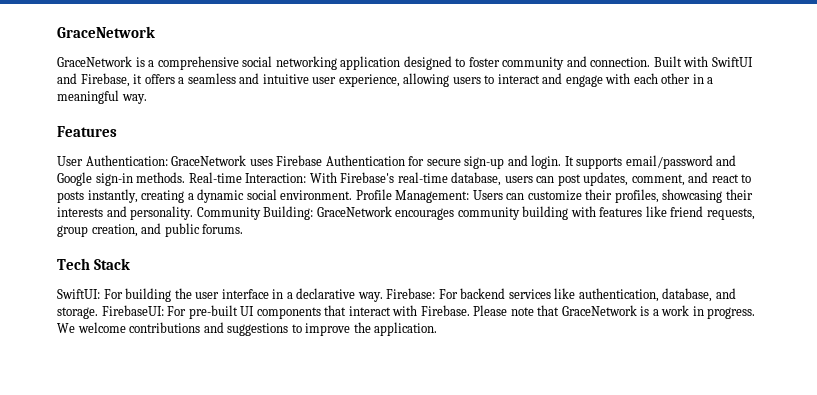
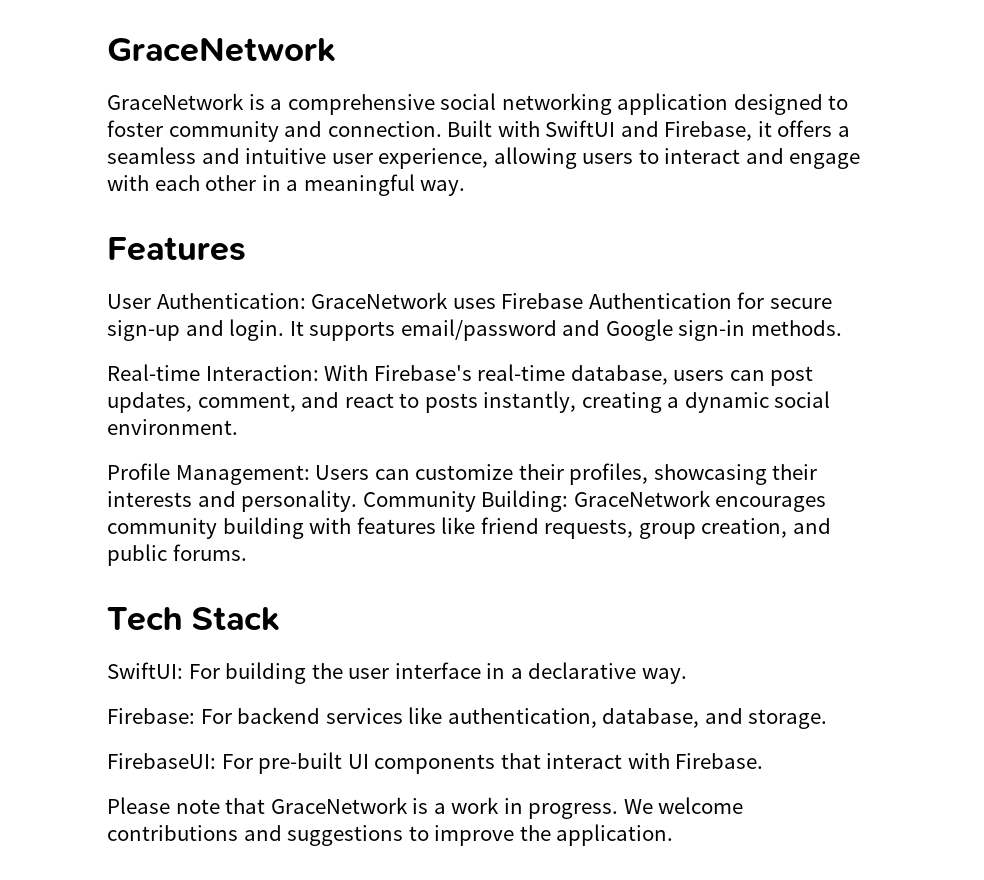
(186, 177) none -> (842, 328) //
(353, 195) none -> (238, 427) //
(383, 297) none -> (687, 676) //
(98, 313) none -> (828, 719) //
(470, 310) none -> (764, 761) //

